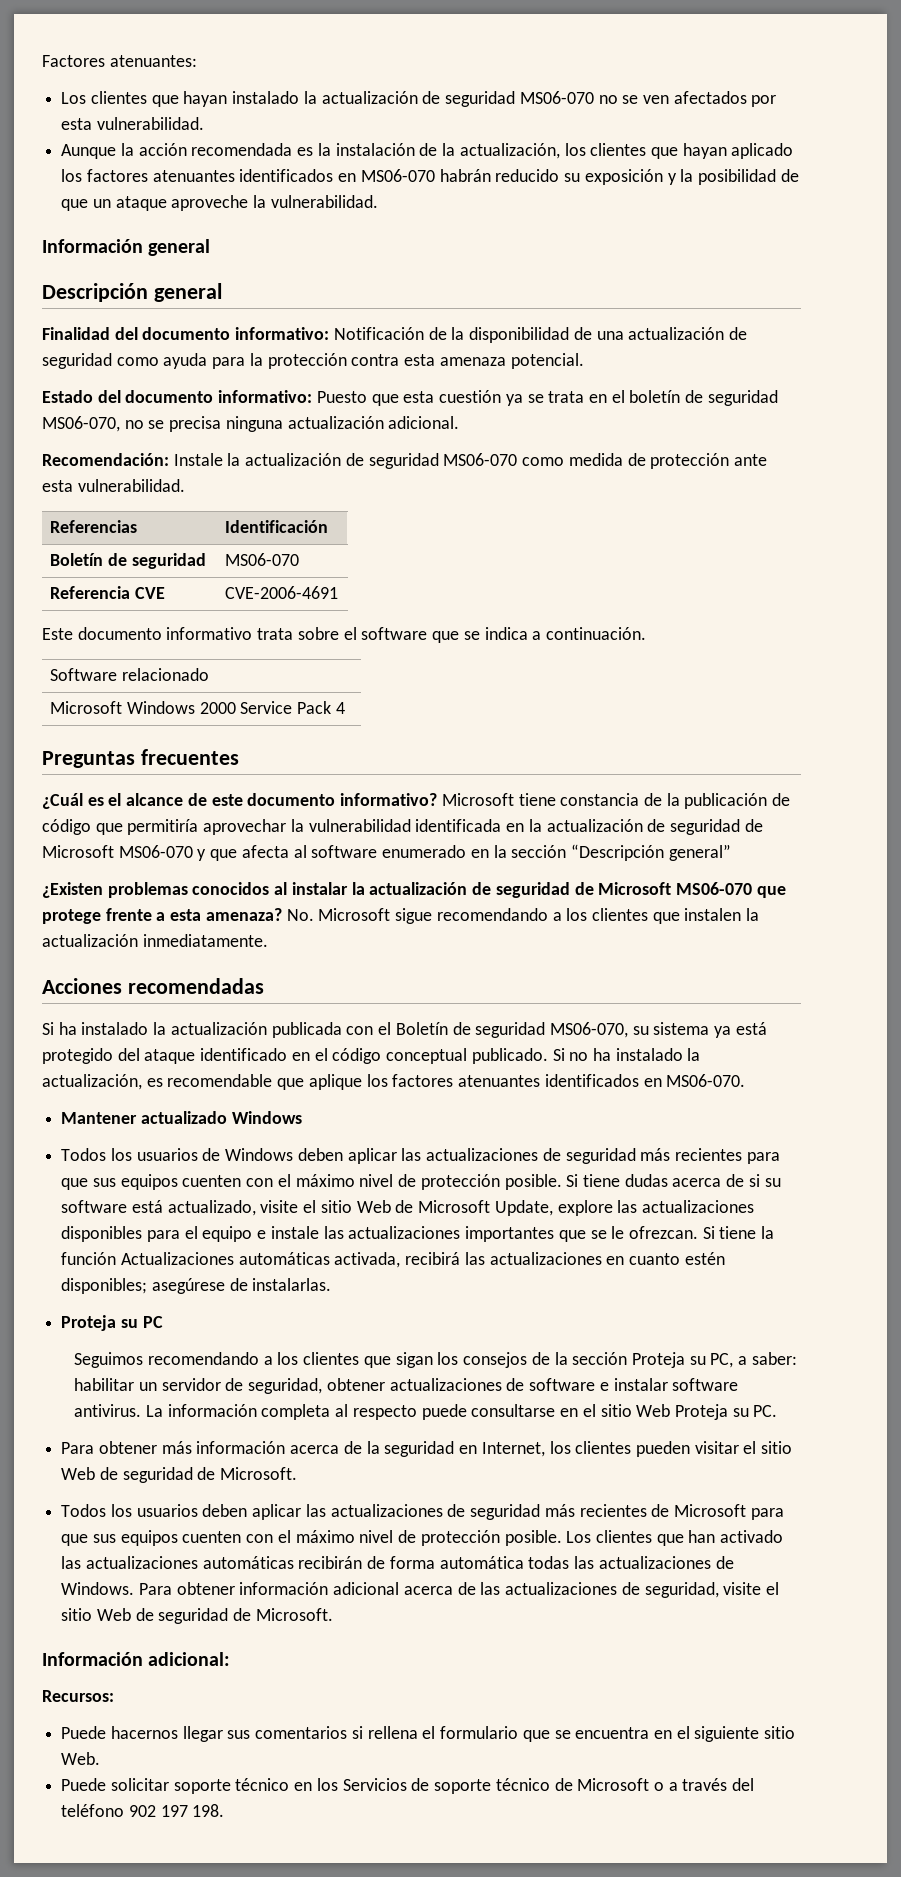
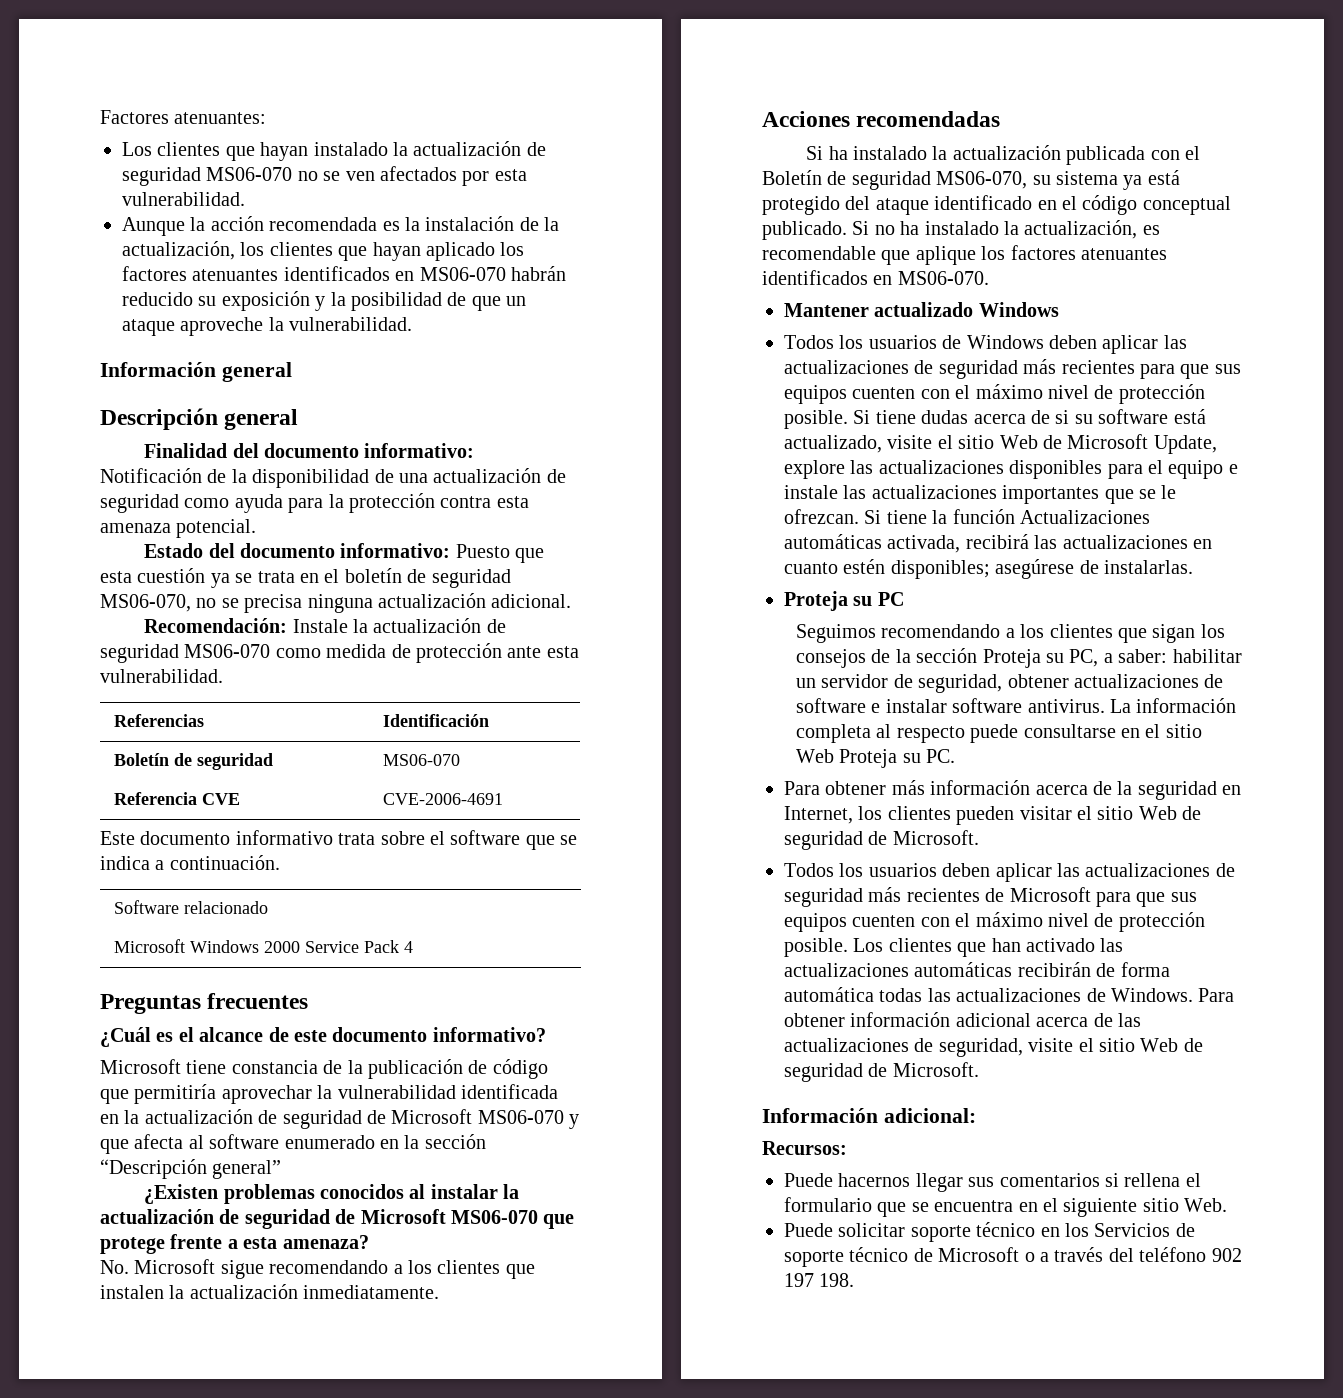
(438, 799) none -> (546, 1034) //
(282, 914) none -> (369, 1242) //

